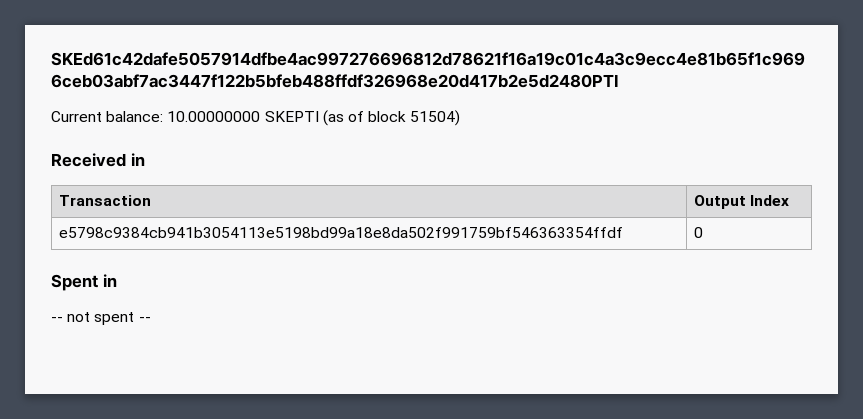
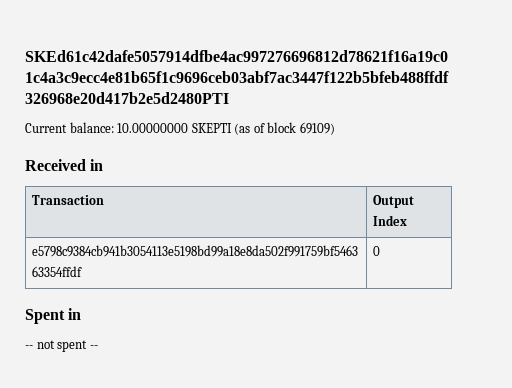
[410,110,461,126] 51504) -> [299,122,335,135] 69109)

